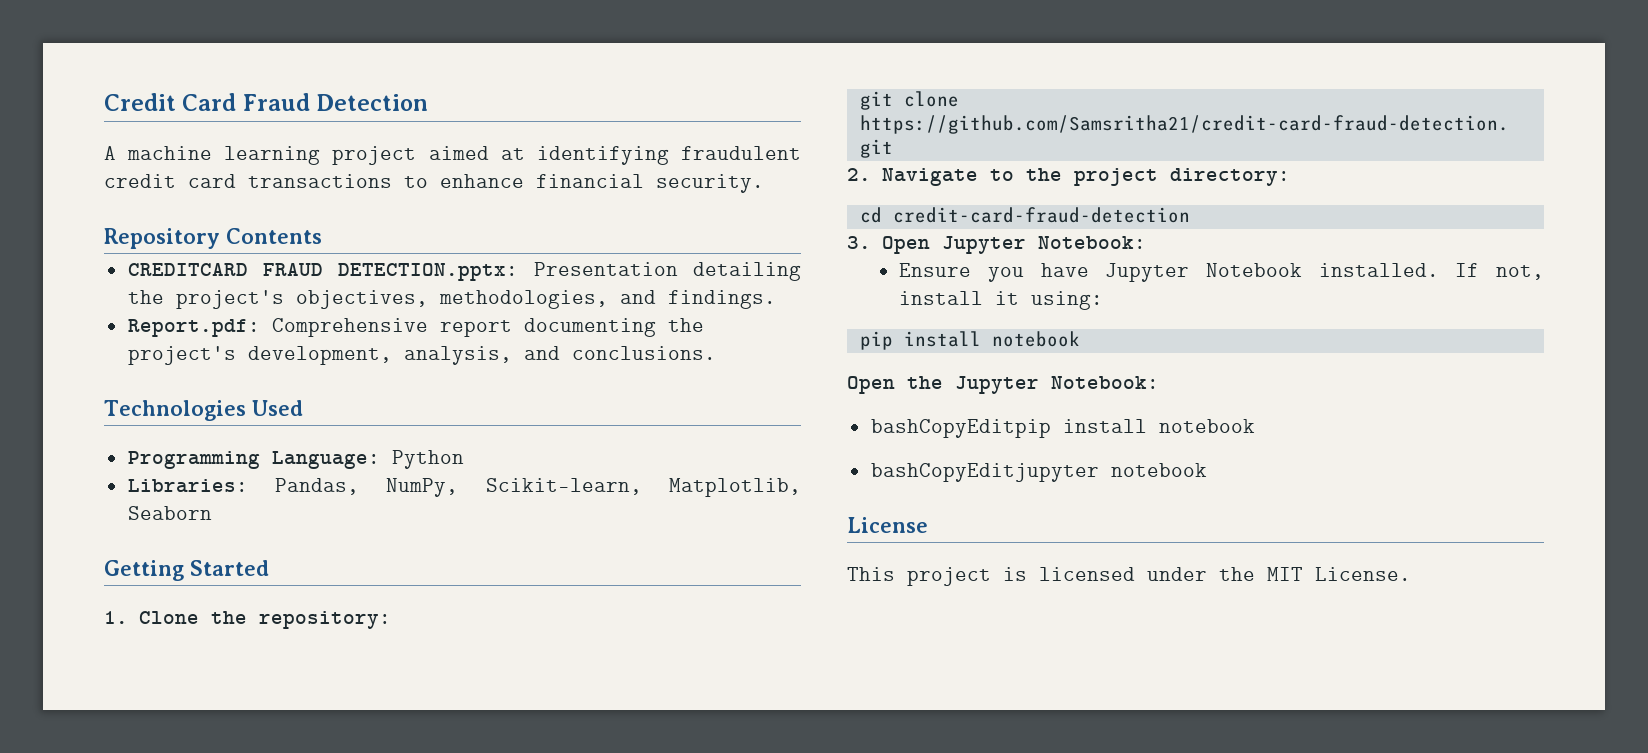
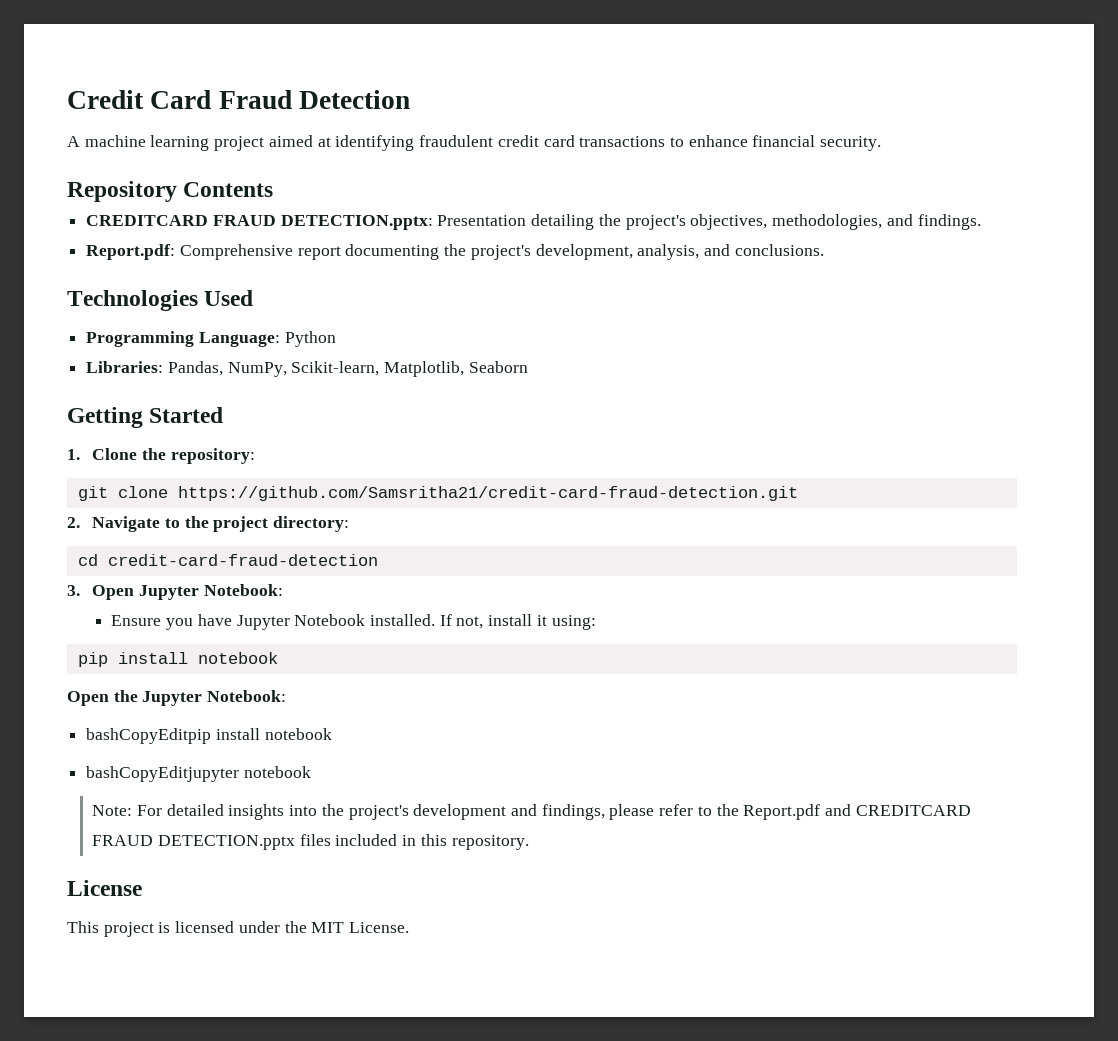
(1207, 470) none -> [92,804,971,820] [92,834,529,850] // Note: For detailed insights into the project's development and findings, please refer to the Report.pdf and CREDITCARD FRAUD DETECTION.pptx files included in this repository.

